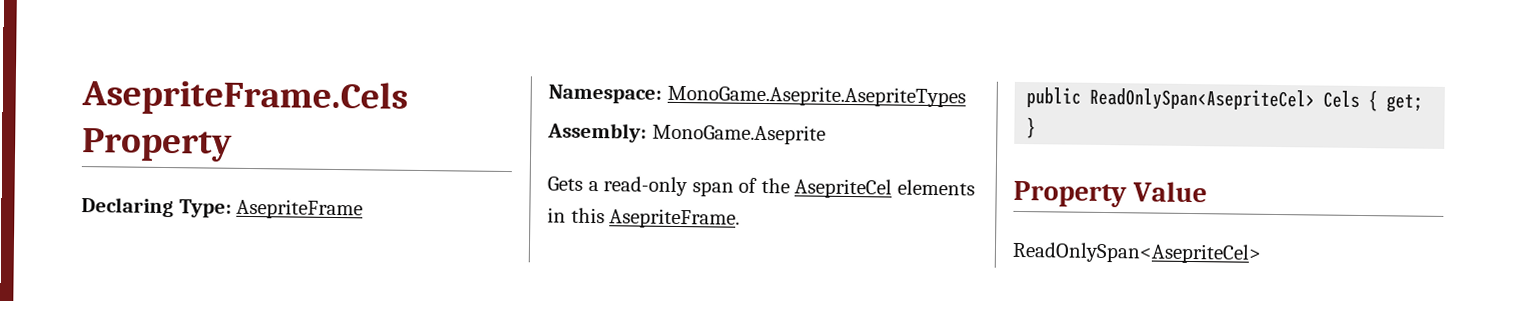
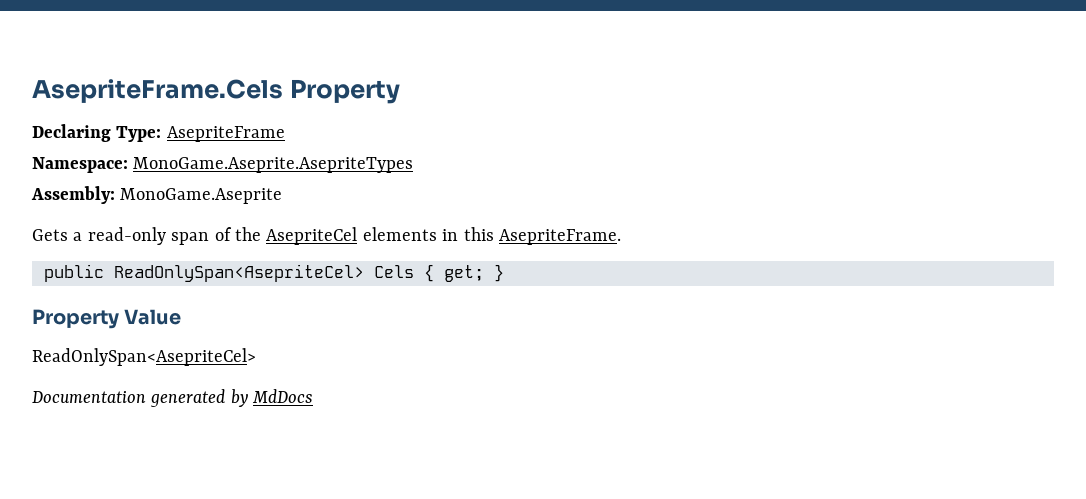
(1262, 252) none -> [32,389,314,407] // Documentation generated by MdDocs

